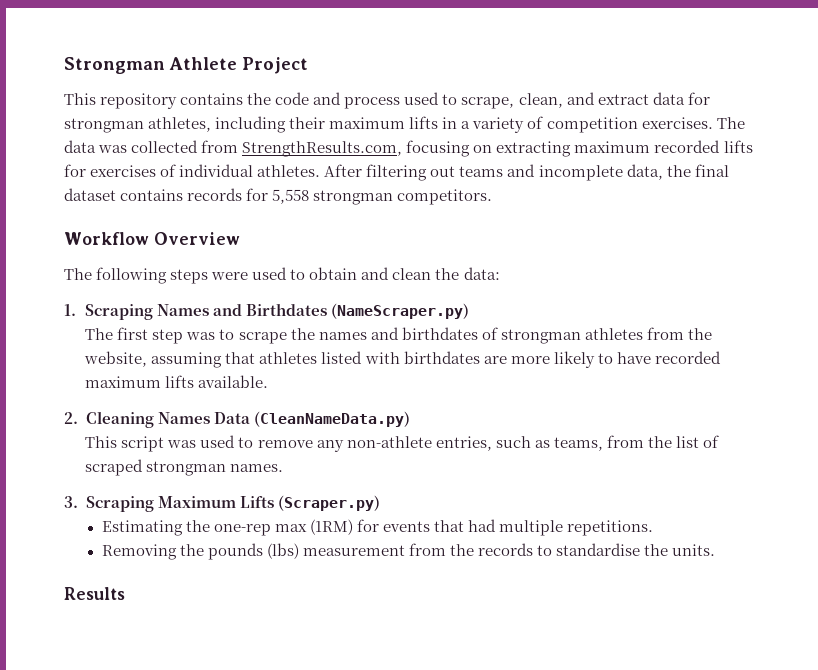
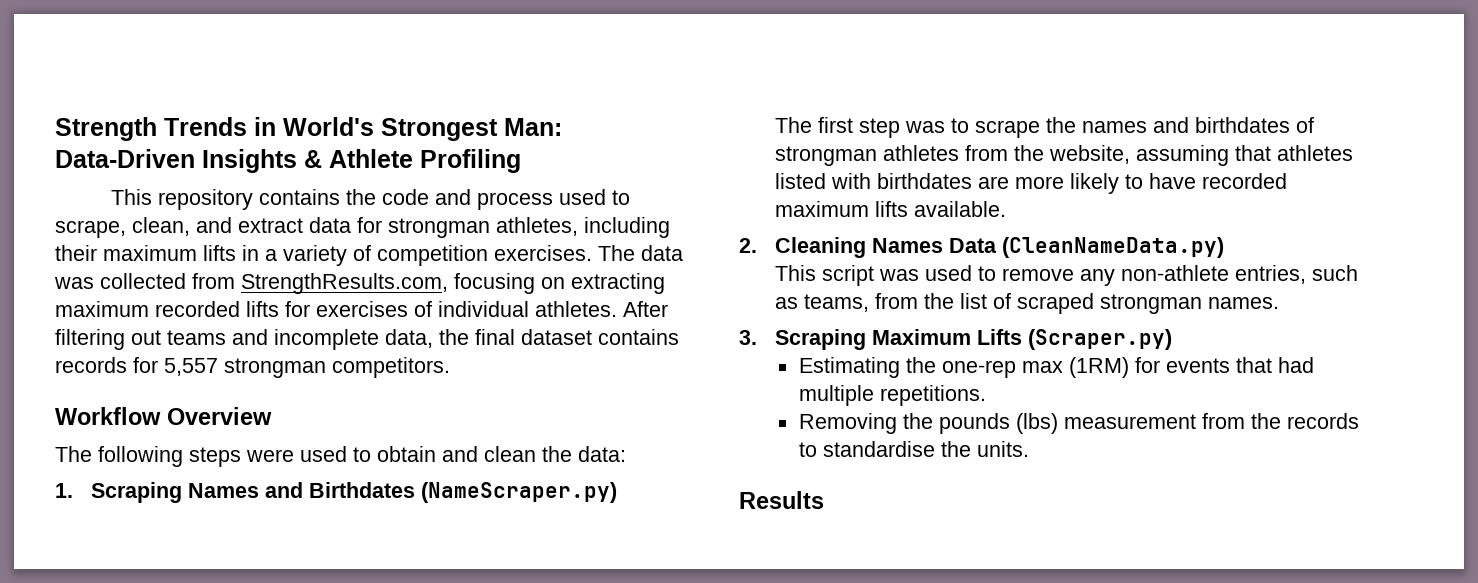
[64,57,308,74] Strongman Athlete Project -> [55,117,562,141] [55,149,521,173] Strength Trends in World's Strongest Man: Data-Driven Insights & Athlete Profiling
[272,189,310,204] 5,558 -> [164,358,218,376] 5,557

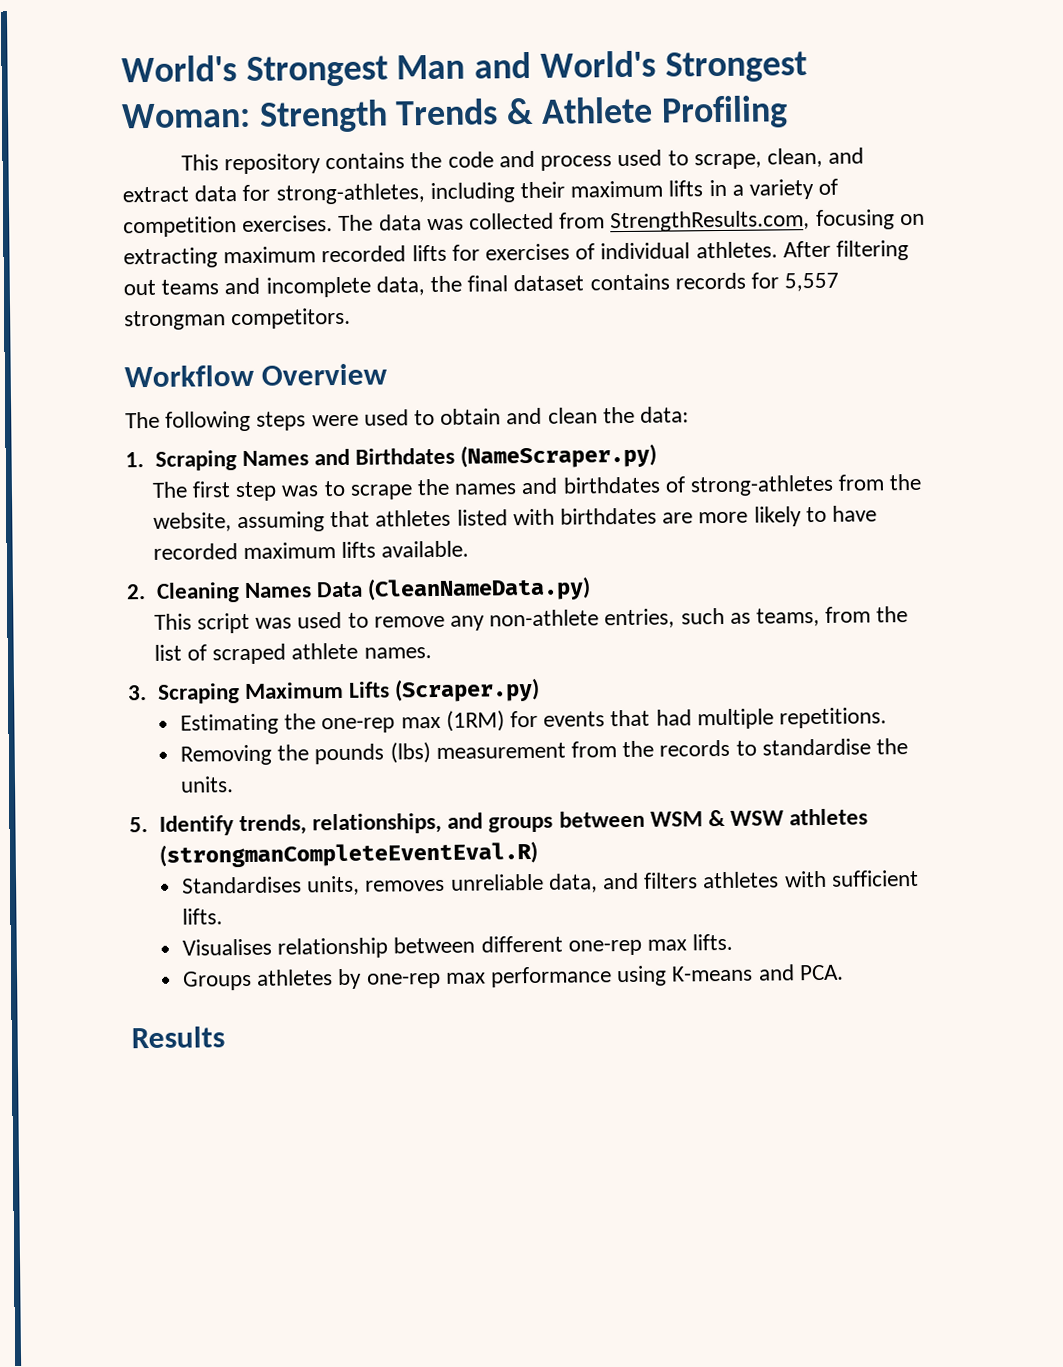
[55,117,562,141] [55,149,297,173] Strength Trends in World's Strongest Man: Data-Driven Insights -> [121,50,807,87] [121,98,499,133] World's Strongest Man and World's Strongest Woman: Strength Trends
[388,217,578,238] strongman athletes, -> [275,183,425,205] strong-athletes,
[774,145,959,166] strongman athletes -> [689,474,834,497] strong-athletes
[1099,294,1202,314] strongman -> [291,642,359,660] athlete
(1029, 449) none -> [129,808,869,836] [158,840,538,868] [181,869,919,896] [181,908,223,925] [181,933,734,959] [181,964,844,991] // 5. Identify trends, relationships, and groups between WSM & WSW athletes (strongmanCompleteEventEval.R) // Standardises units, removes unreliable data, and filters athletes with sufficient lifts. // Visualises relationship between different one-rep max lifts. // Groups athletes by one-rep max performance using K-means and PCA.

